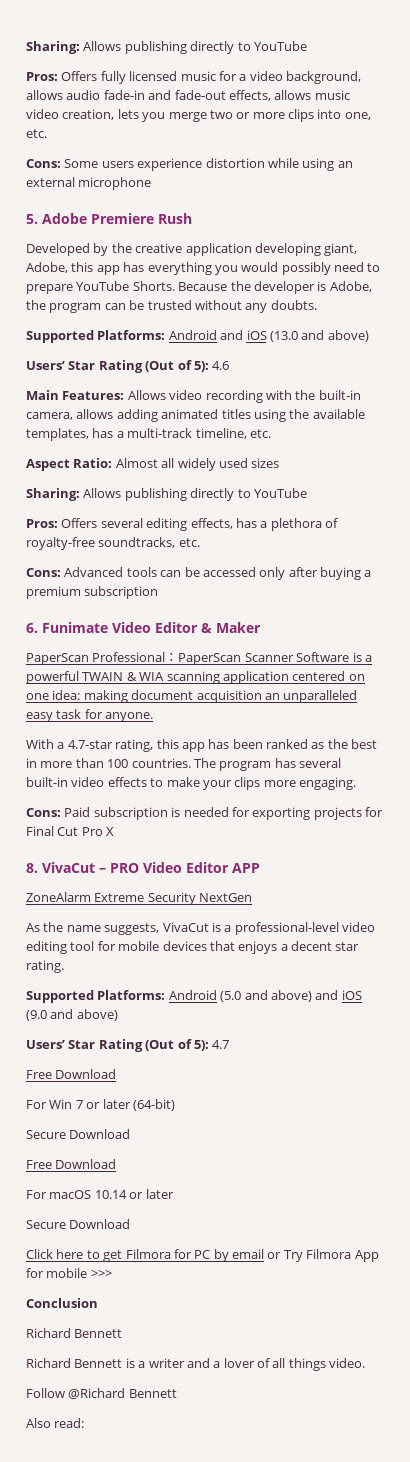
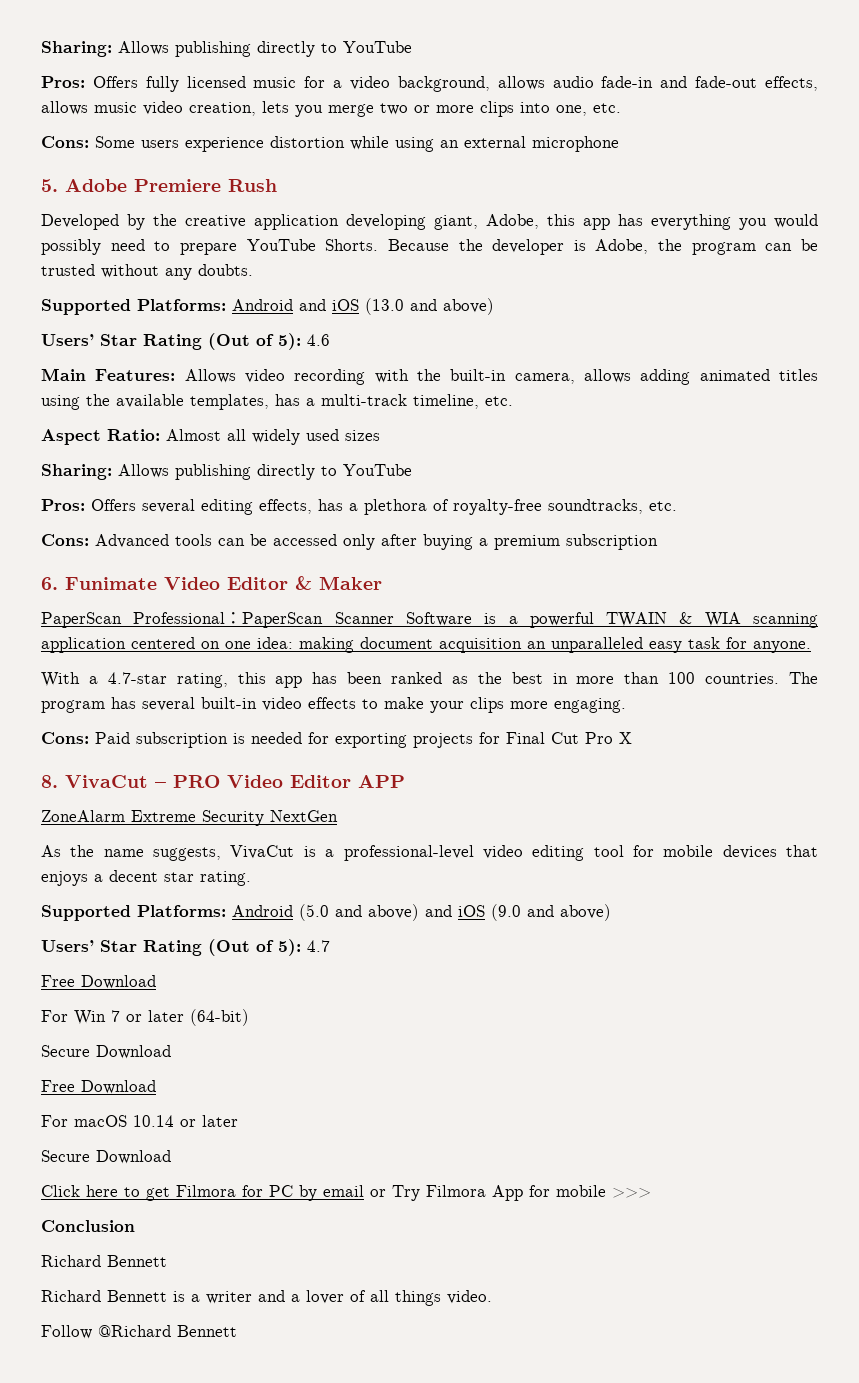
[26,1418,85,1428] // Also read: -> (237, 1331) none

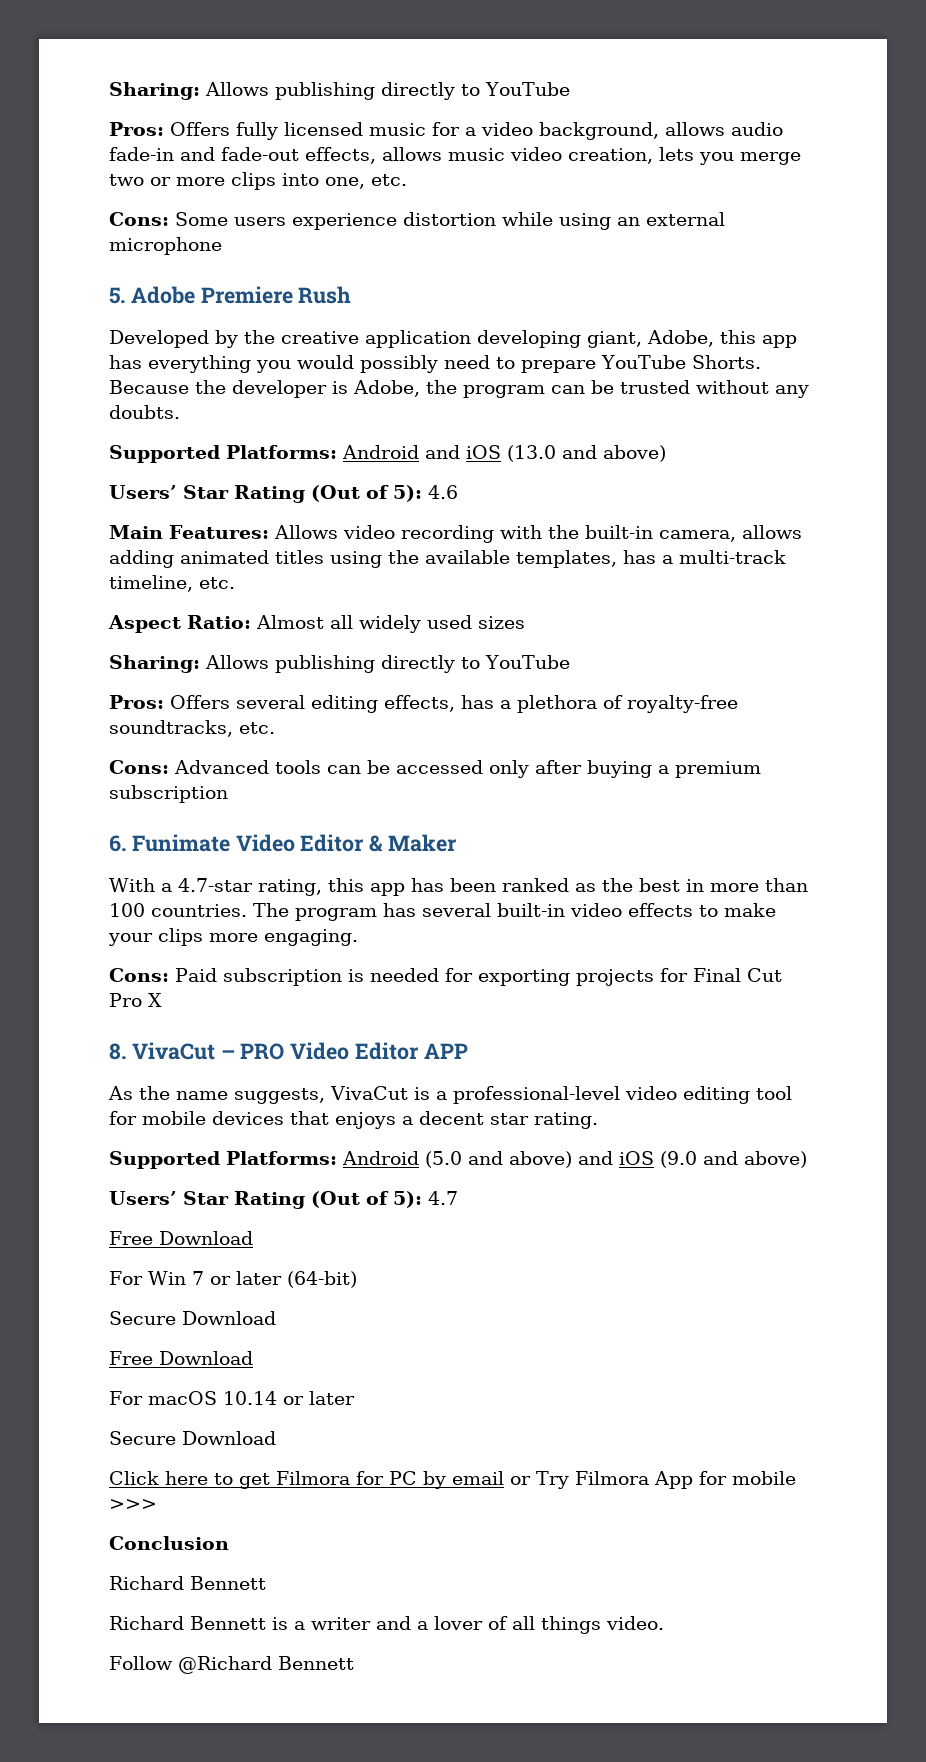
[41,612,818,628] [41,637,811,653] // PaperScan Professional：PaperScan Scanner Software is a powerful TWAIN & WIA scanning application centered on one idea: making document acquisition an unparalleled easy task for anyone. -> (458, 843) none
[41,810,338,826] // ZoneAlarm Extreme Security NextGen -> (468, 1051) none

